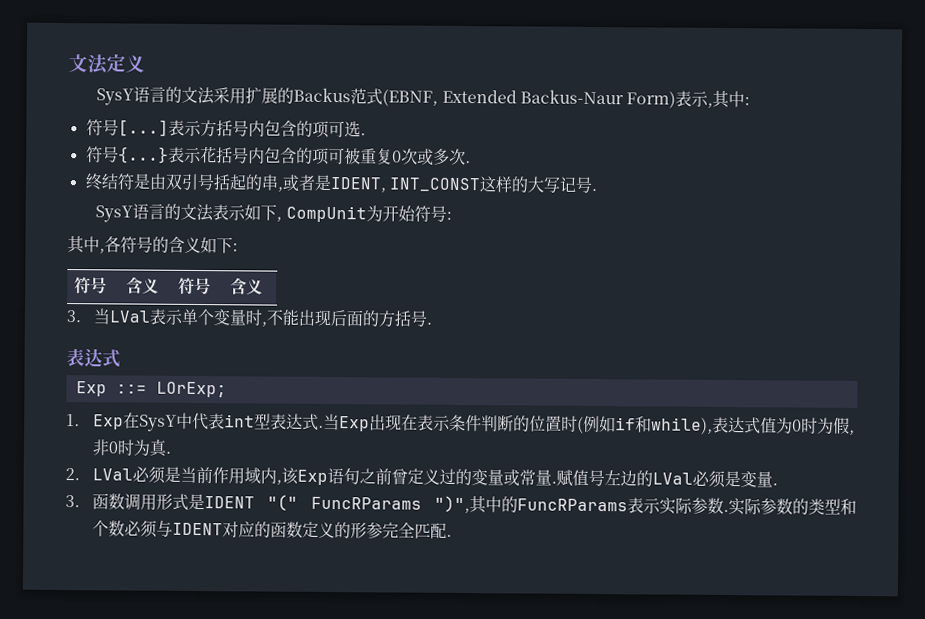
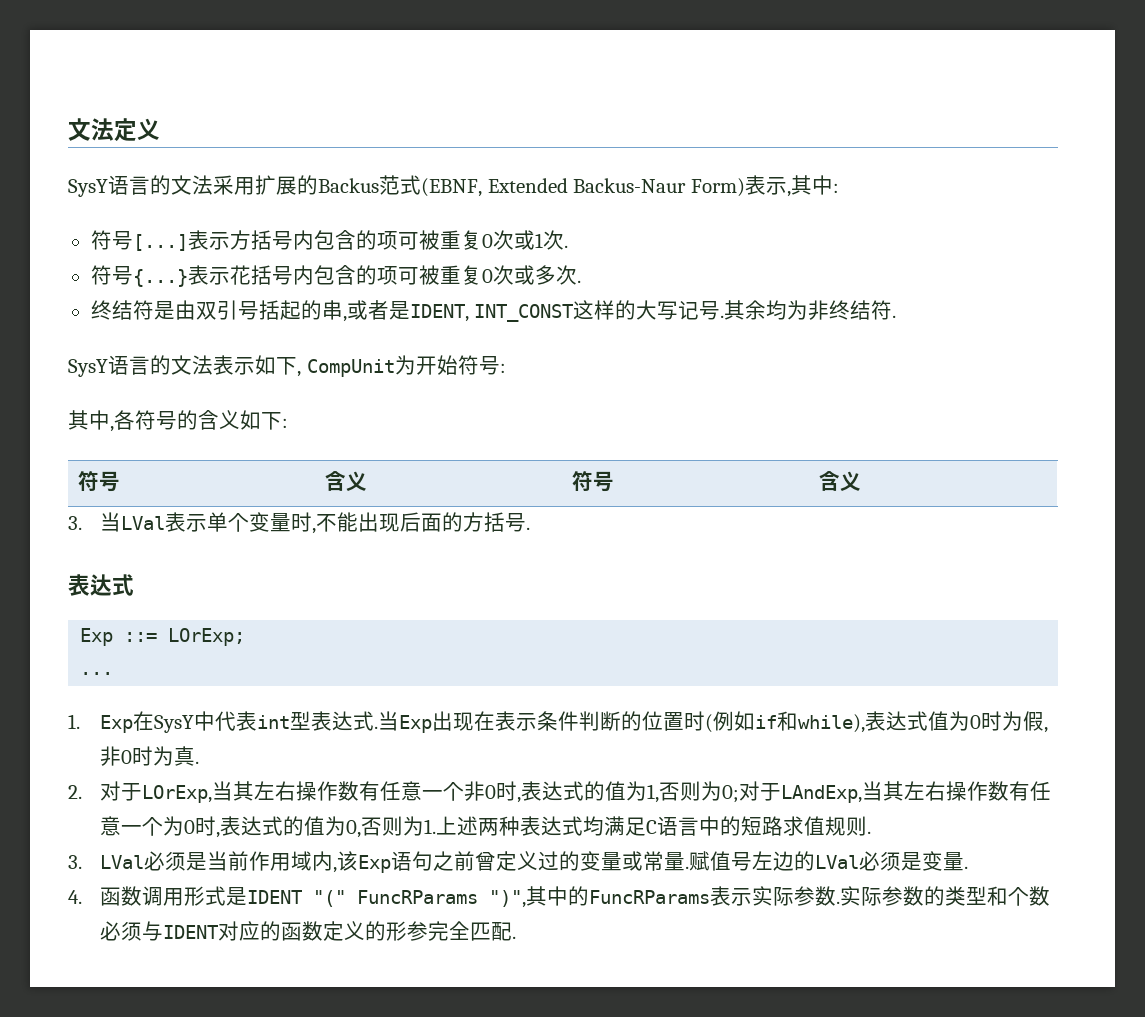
[343,121,361,138] 选 -> [418,230,564,250] 被重复0次或1次
(597, 190) none -> [724,300,897,320] 其余均为非终结符.
(227, 389) none -> [80,672,114,675] // ...
(80, 474) none -> [99,781,1051,803] [99,816,871,838] [68,855,82,869] 对于LOrExp,当其左右操作数有任意一个非0时,表达式的值为1,否则为0;对于LAndExp,当其左右操作数有任意一个为0时,表达式的值为0,否则为1.上述两种表达式均满足C语言中的短路求值规则. // 3.
[65,495,80,508] 3. -> [68,890,82,904] 4.

